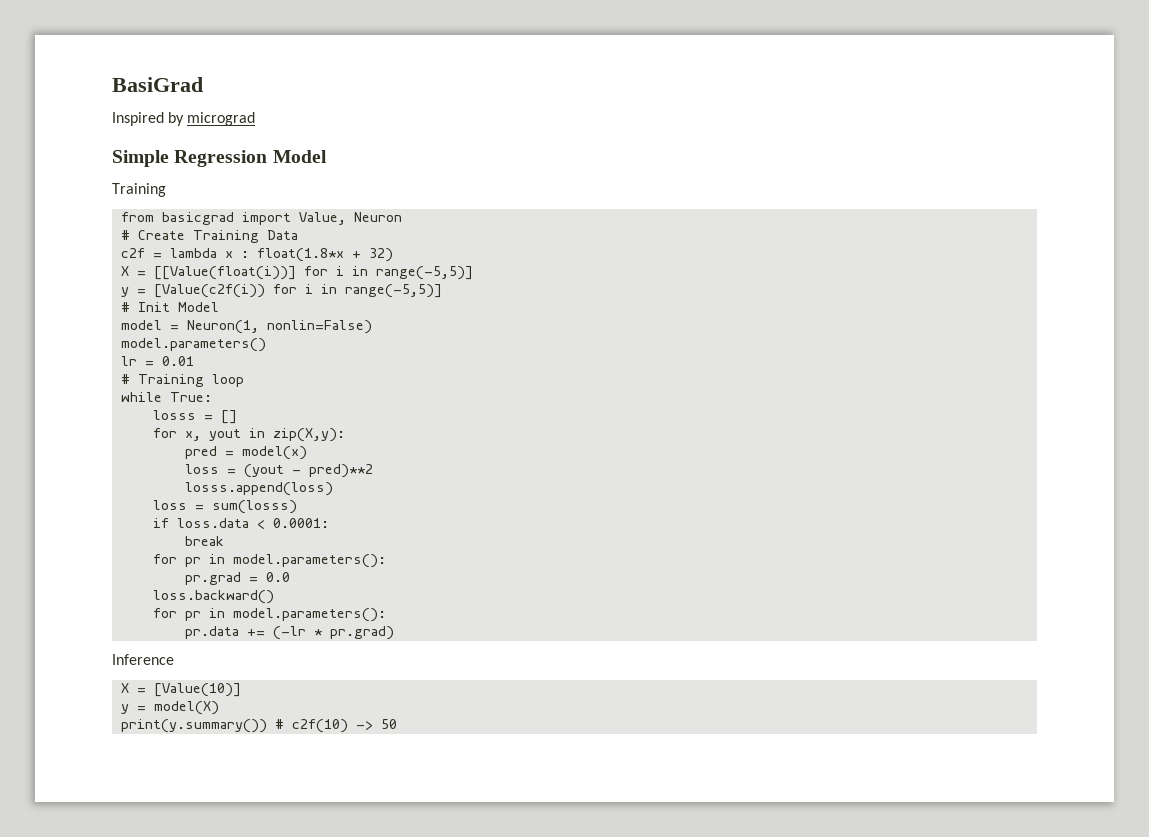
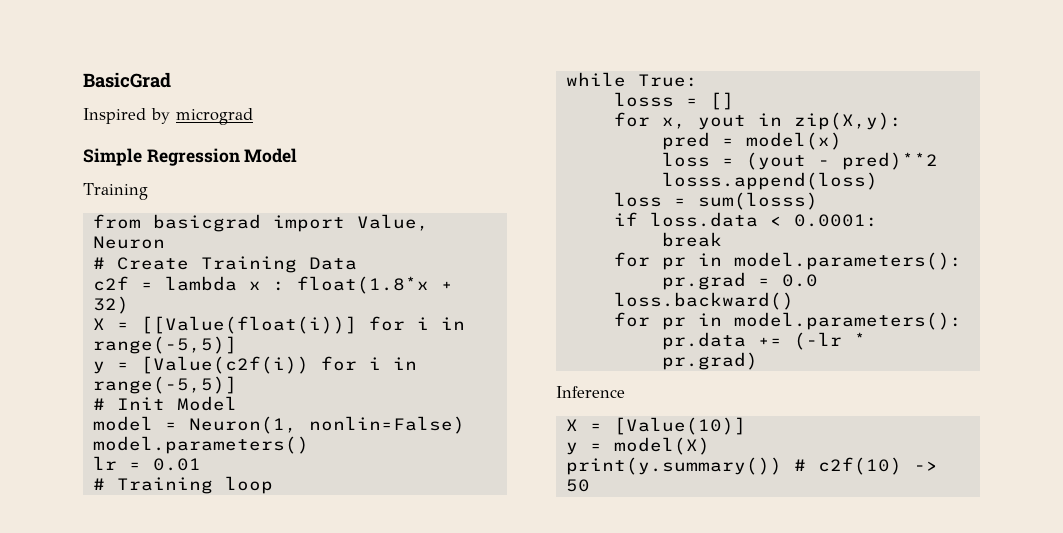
[112,77,203,92] BasiGrad -> [83,72,171,88] BasicGrad

